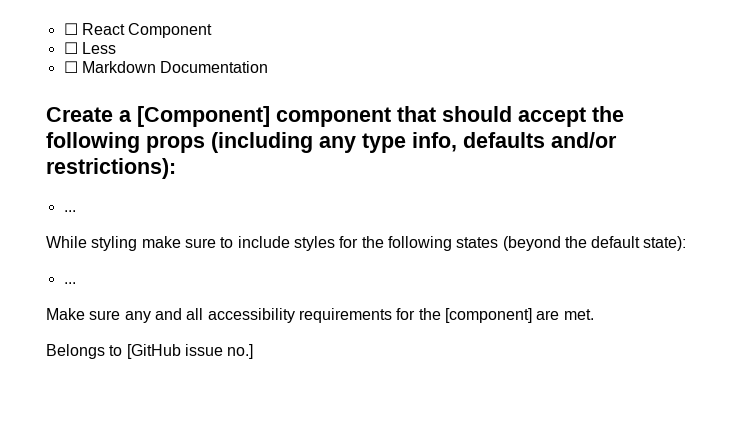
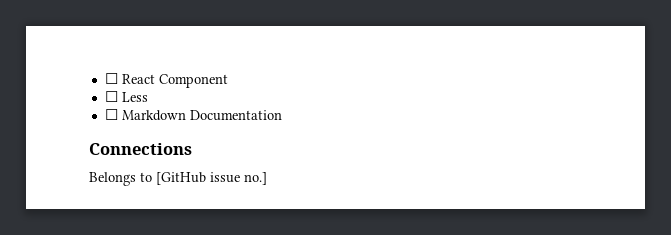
[46,106,624,127] [46,132,617,153] [46,158,176,179] [63,210,76,212] [46,236,687,251] [63,282,76,284] [46,308,594,323] Create a [Component] component that should accept the following props (including any type info, defaults and/or restrictions): // ... // While styling make sure to include styles for the following states (beyond the default state): // ... // Make sure any and all accessibility requirements for the [component] are met. -> [89,143,192,155] Connections

